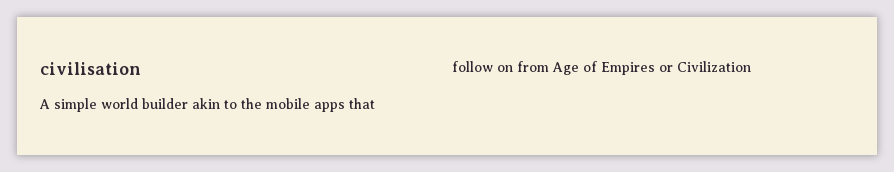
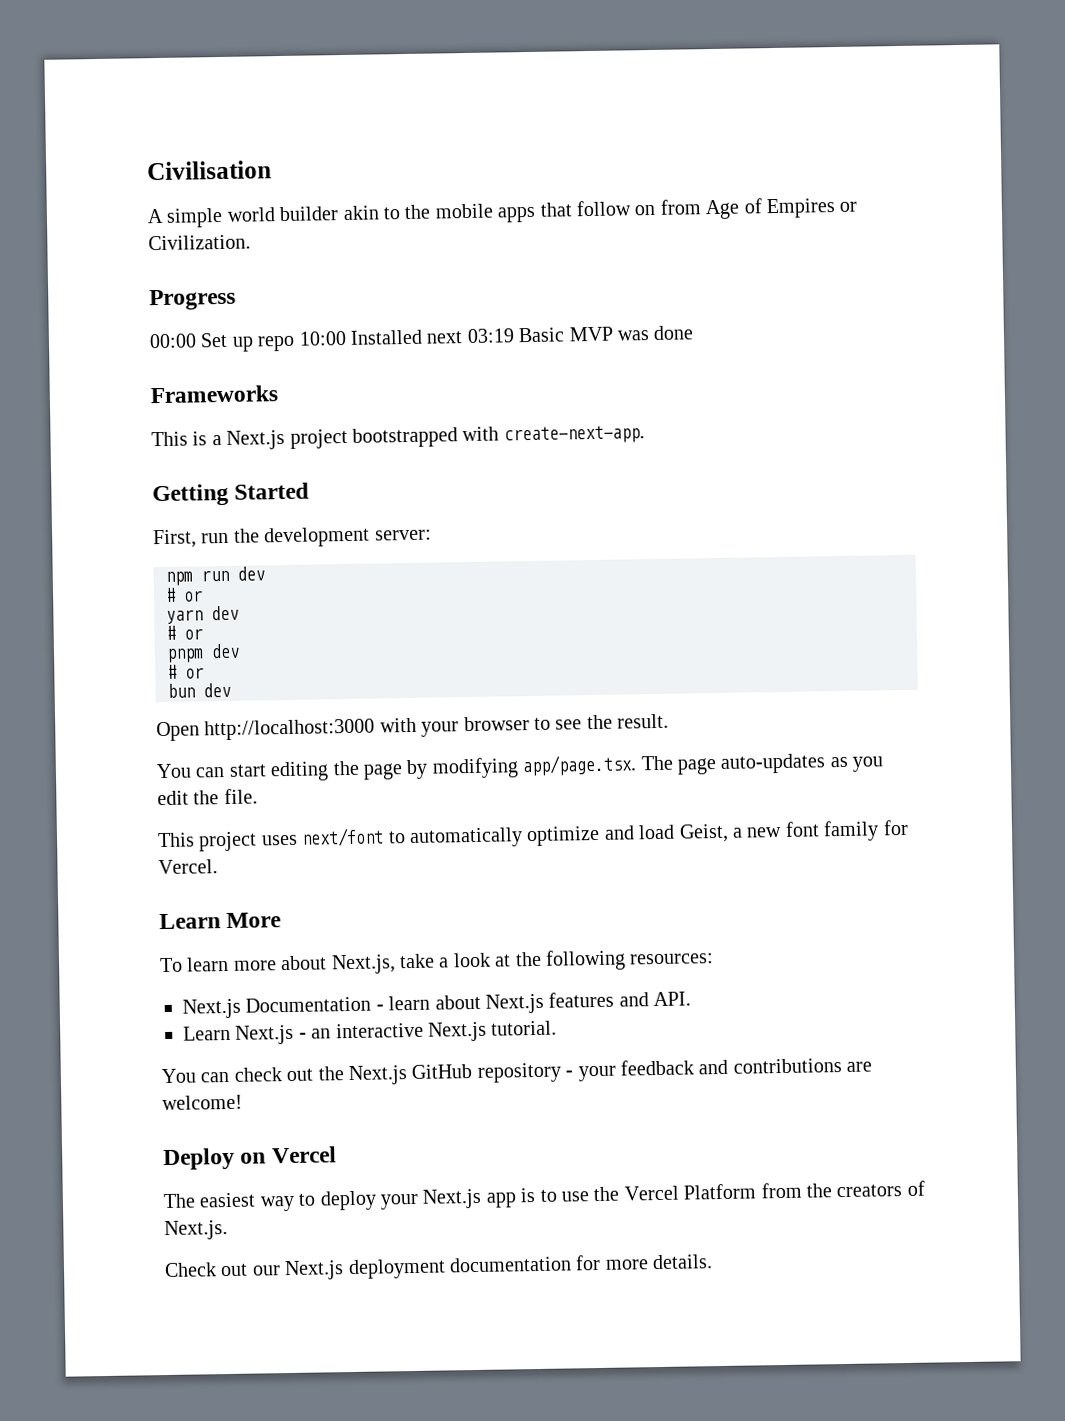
[40,62,141,75] civilisation -> [147,160,272,181] Civilisation
[677,61,751,72] Civilization -> [148,234,251,251] [149,288,236,311] [149,325,694,352] [150,385,278,404] [151,425,645,450] [152,482,310,507] [153,526,432,549] [165,566,265,586] [165,587,203,602] [166,605,239,624] [166,625,203,640] [166,643,240,663] [167,664,204,679] [167,682,231,698] [156,713,670,742] [156,753,885,782] [157,788,258,806] [157,819,909,852] [158,859,218,875] [159,912,282,930] [159,949,715,975] [182,991,692,1019] [183,1020,558,1045] [161,1058,873,1086] [162,1094,243,1111] [163,1146,337,1171] [163,1180,925,1212] [164,1220,228,1241] [164,1254,714,1281] Civilization. // Progress // 00:00 Set up repo 10:00 Installed next 03:19 Basic MVP was done // Frameworks // This is a Next.js project bootstrapped with create-next-app. // Getting Started // First, run the development server: // npm run dev // # or // yarn dev // # or // pnpm dev // # or // bun dev // Open http://localhost:3000 with your browser to see the result. // You can start editing the page by modifying app/page.tsx. The page auto-updates as you edit the file. // This project uses next/font to automatically optimize and load Geist, a new font family for Vercel. // Learn More // To learn more about Next.js, take a look at the following resources: // Next.js Documentation - learn about Next.js features and API. // Learn Next.js - an interactive Next.js tutorial. // You can check out the Next.js GitHub repository - your feedback and contributions are welcome! // Deploy on Vercel // The easiest way to deploy your Next.js app is to use the Vercel Platform from the creators of Next.js. // Check out our Next.js deployment documentation for more details.

